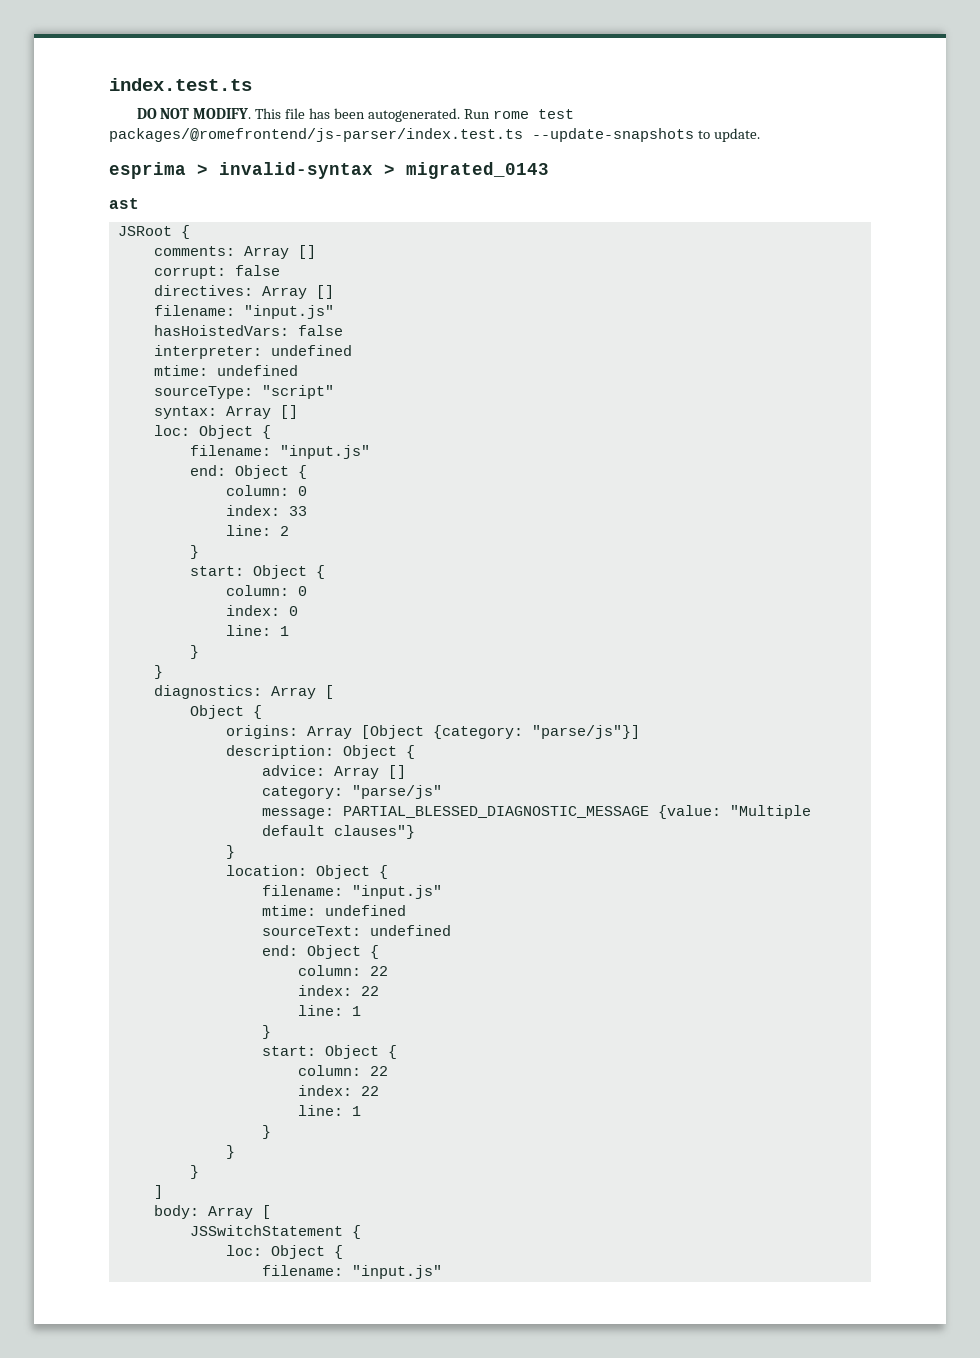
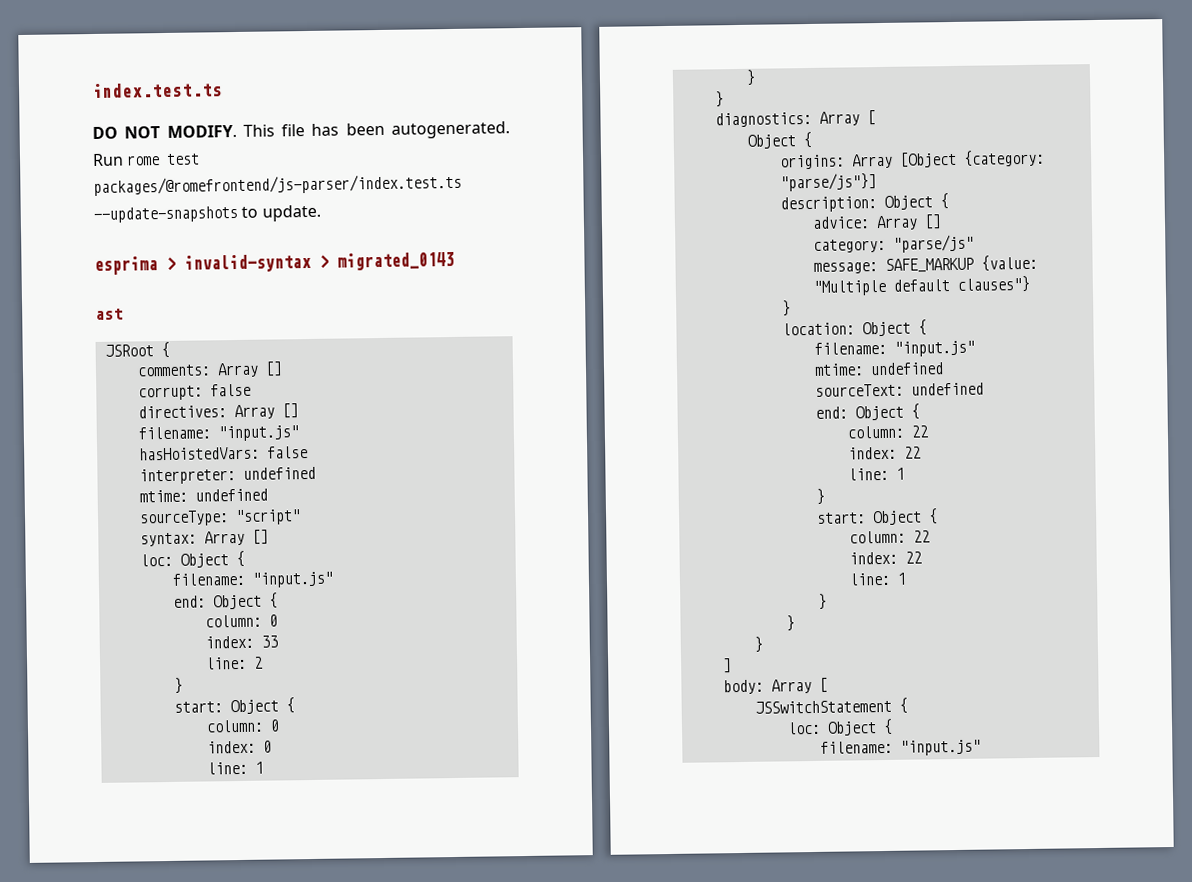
[342,806,649,818] PARTIAL_BLESSED_DIAGNOSTIC_MESSAGE -> [884,257,974,273] SAFE_MARKUP

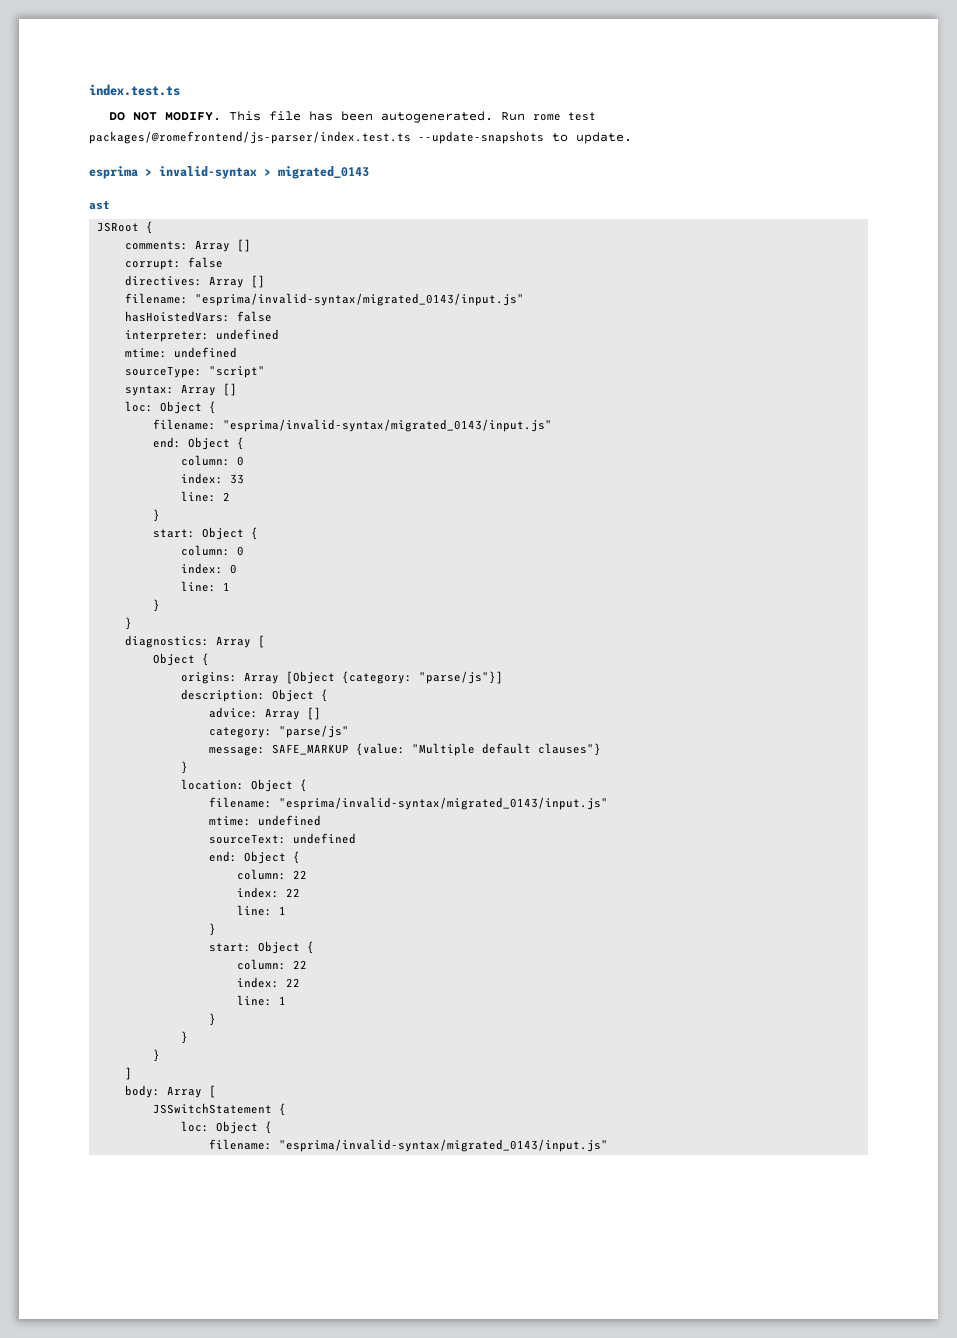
[217,425,299,442] "input.js" -> [195,293,525,306] "esprima/invalid-syntax/migrated_0143/input.js"
[251,571,334,588] "input.js" -> [223,419,553,432] "esprima/invalid-syntax/migrated_0143/input.js"
[893,340,975,357] "input.js" -> [279,797,609,810] "esprima/invalid-syntax/migrated_0143/input.js"
[899,739,981,756] "input.js" -> [279,1139,609,1152] "esprima/invalid-syntax/migrated_0143/input.js"

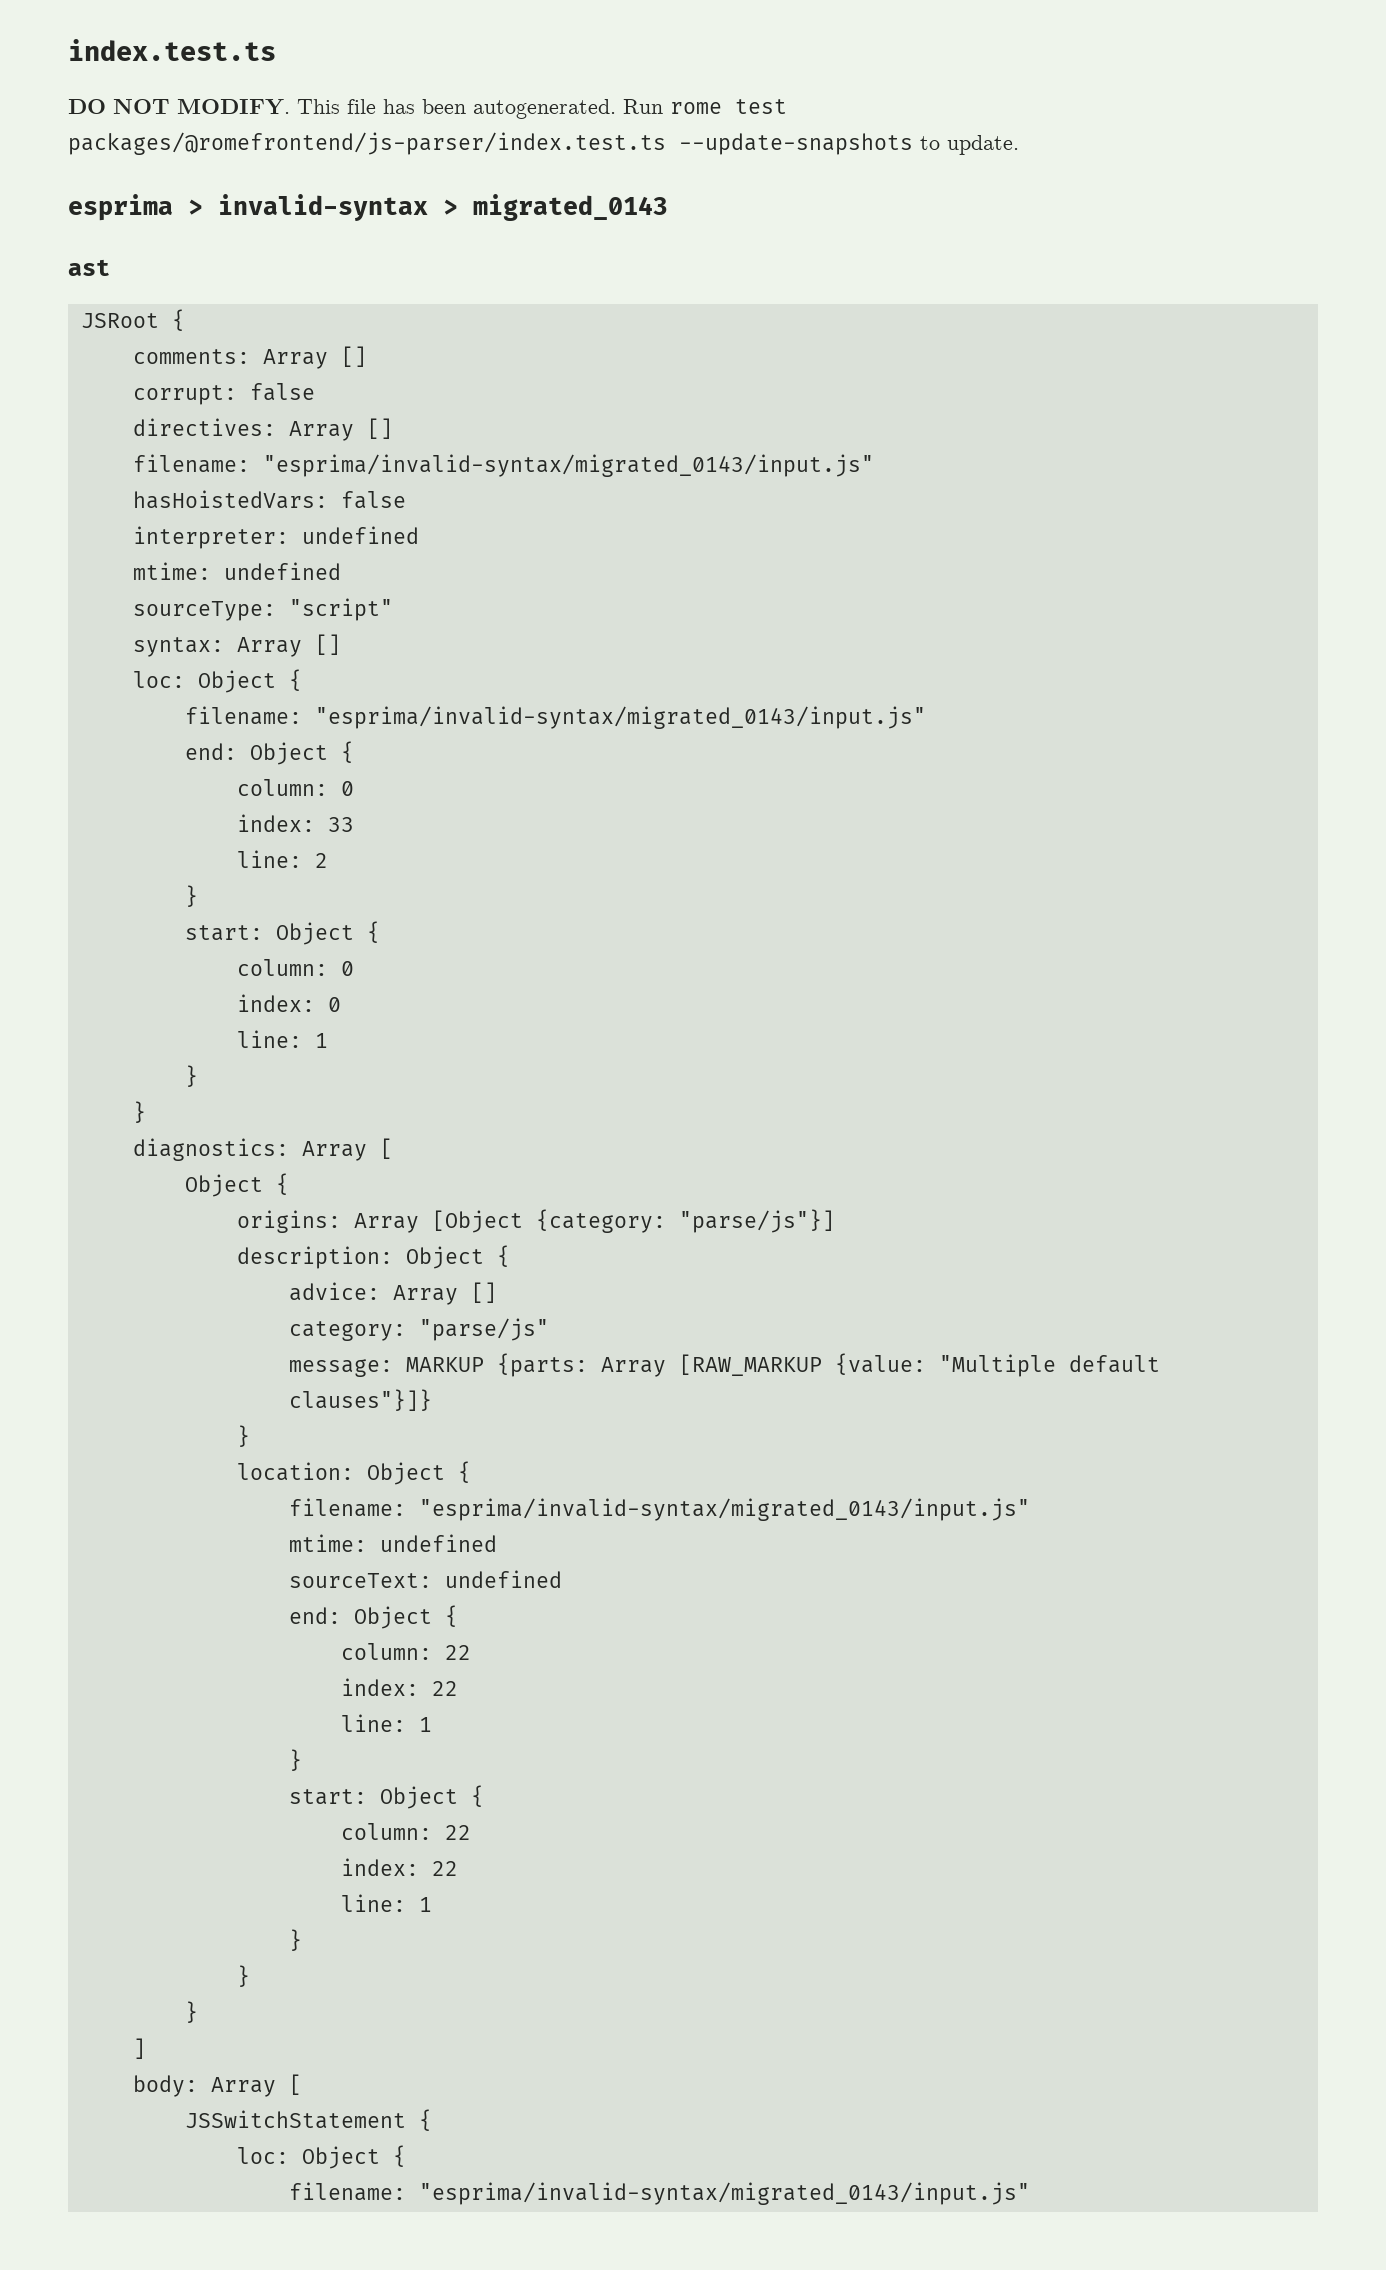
[272,744,350,755] SAFE_MARKUP -> [405,1353,822,1377] MARKUP {parts: Array [RAW_MARKUP
[538,743,602,756] clauses"} -> [288,1389,432,1411] clauses"}]}

